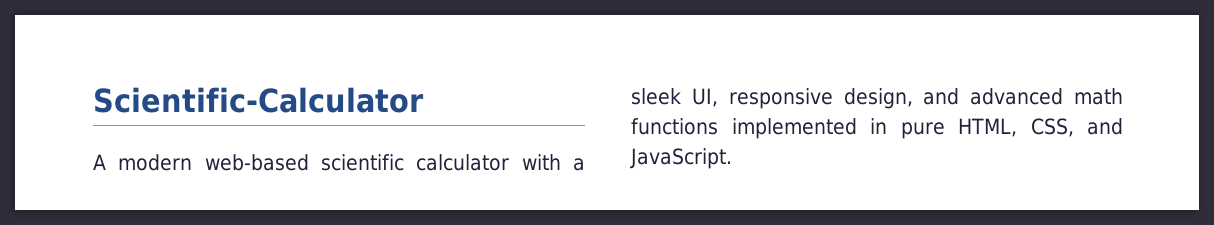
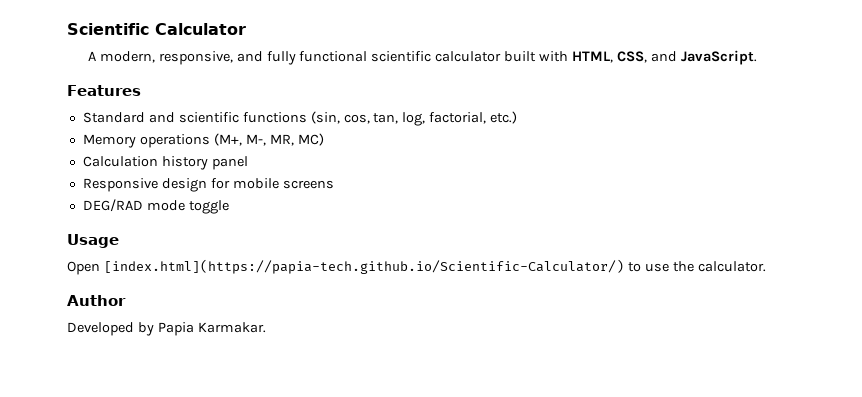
[93,87,424,113] Scientific-Calculator -> [67,23,246,35] Scientific Calculator
[118,154,585,171] [631,88,1123,109] [631,118,1123,139] [630,148,732,169] modern web-based scientific calculator with a sleek UI, responsive design, and advanced math functions implemented in pure HTML, CSS, and JavaScript. -> [99,50,757,65] [67,85,141,96] [82,111,518,126] [82,133,324,148] [82,156,248,170] [82,178,334,192] [82,199,229,214] [67,234,119,248] [67,259,766,275] [67,295,126,306] [67,322,266,336] modern, responsive, and fully functional scientific calculator built with HTML, CSS, and JavaScript. // Features // Standard and scientific functions (sin, cos, tan, log, factorial, etc.) // Memory operations (M+, M-, MR, MC) // Calculation history panel // Responsive design for mobile screens // DEG/RAD mode toggle // Usage // Open [index.html](https://papia-tech.github.io/Scientific-Calculator/) to use the calculator. // Author // Developed by Papia Karmakar.

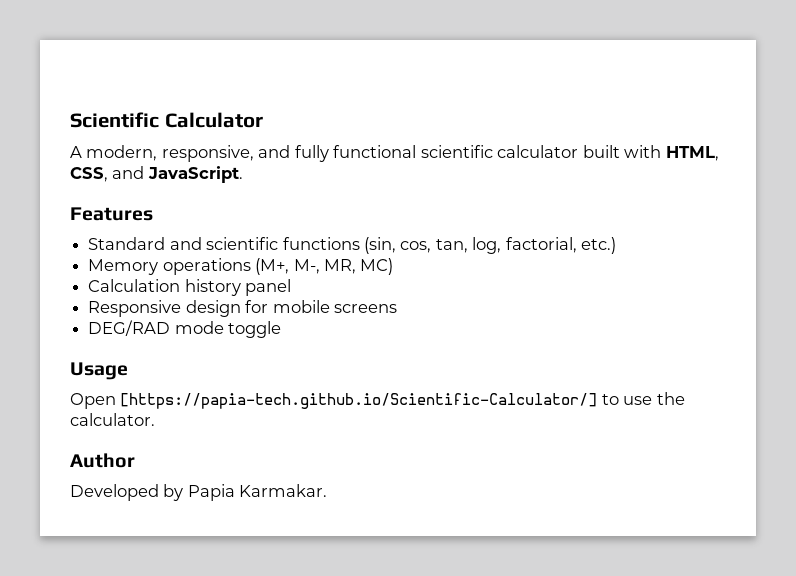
[103,259,624,274] [index.html](https://papia-tech.github.io/Scientific-Calculator/) -> [120,393,598,409] [https://papia-tech.github.io/Scientific-Calculator/]

